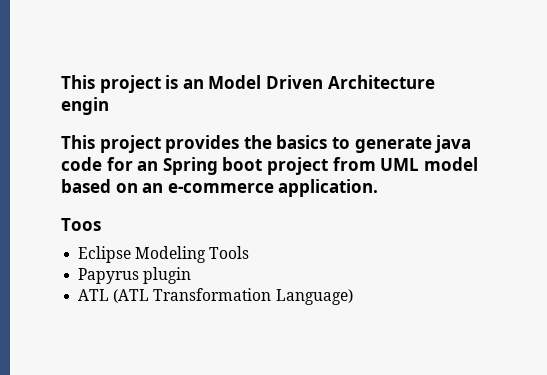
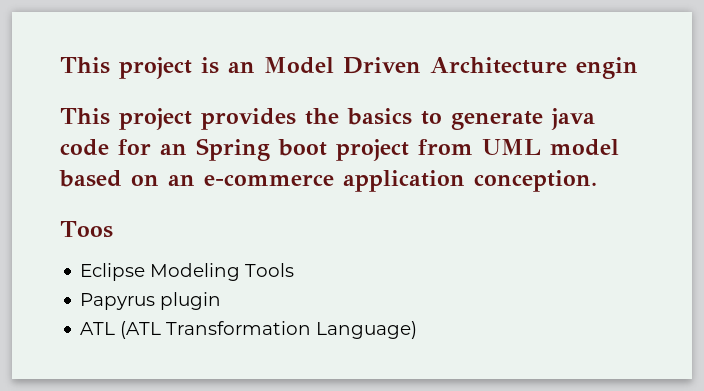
[278,179,379,197] application. -> [343,170,597,192] application conception.

